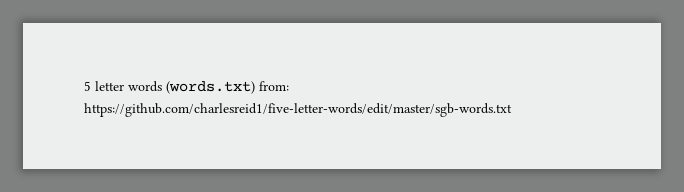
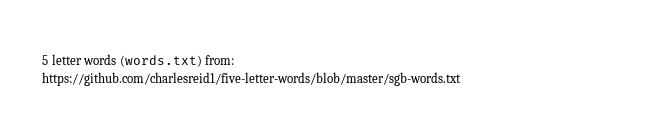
[84,103,512,117] https://github.com/charlesreid1/five-letter-words/edit/master/sgb-words.txt -> [42,72,461,86] https://github.com/charlesreid1/five-letter-words/blob/master/sgb-words.txt

